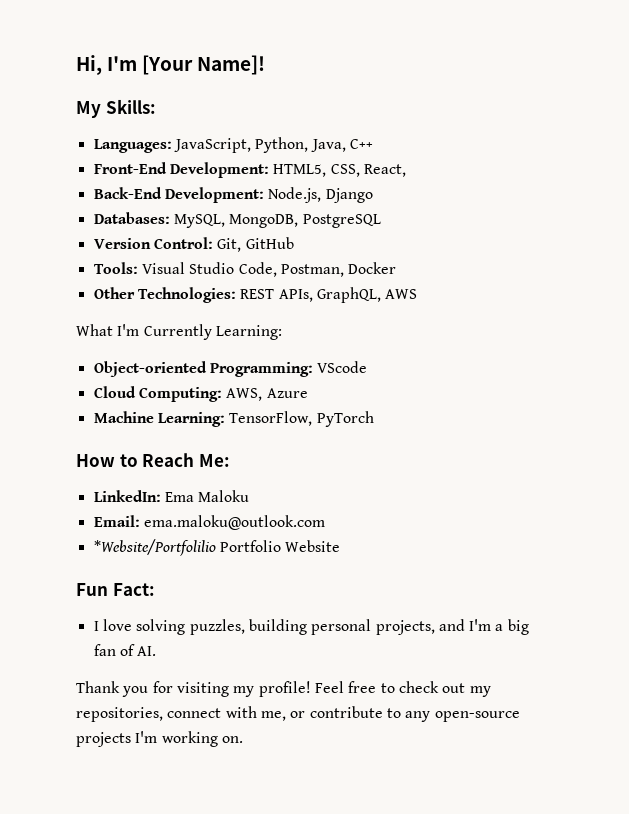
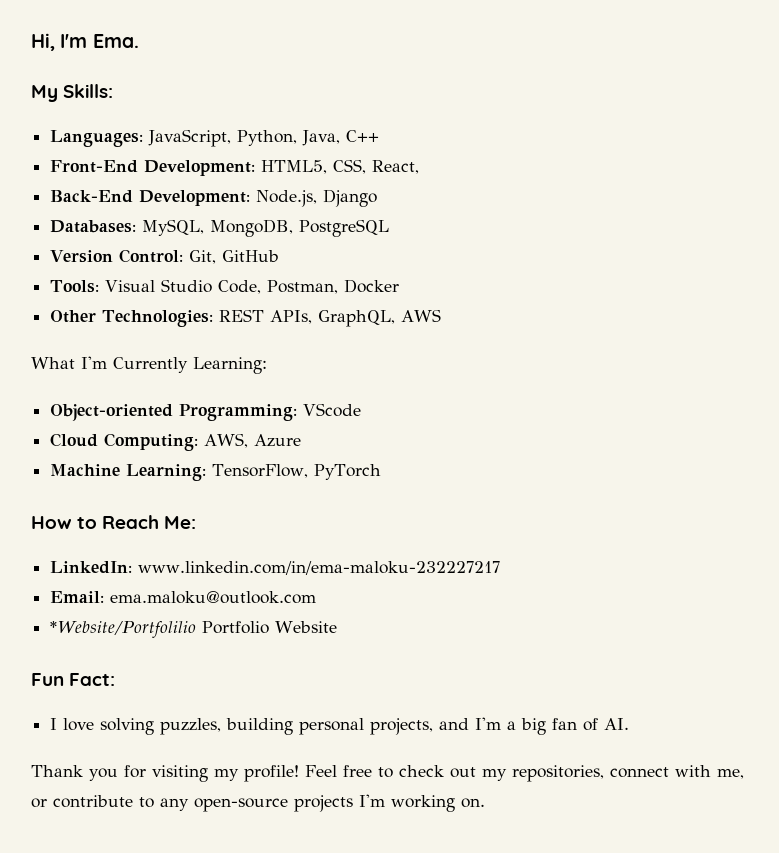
[142,55,266,75] [Your Name]! -> [92,34,139,48] Ema.
[164,490,250,502] Ema Maloku -> [138,561,501,575] www.linkedin.com/in/ema-maloku-232227217

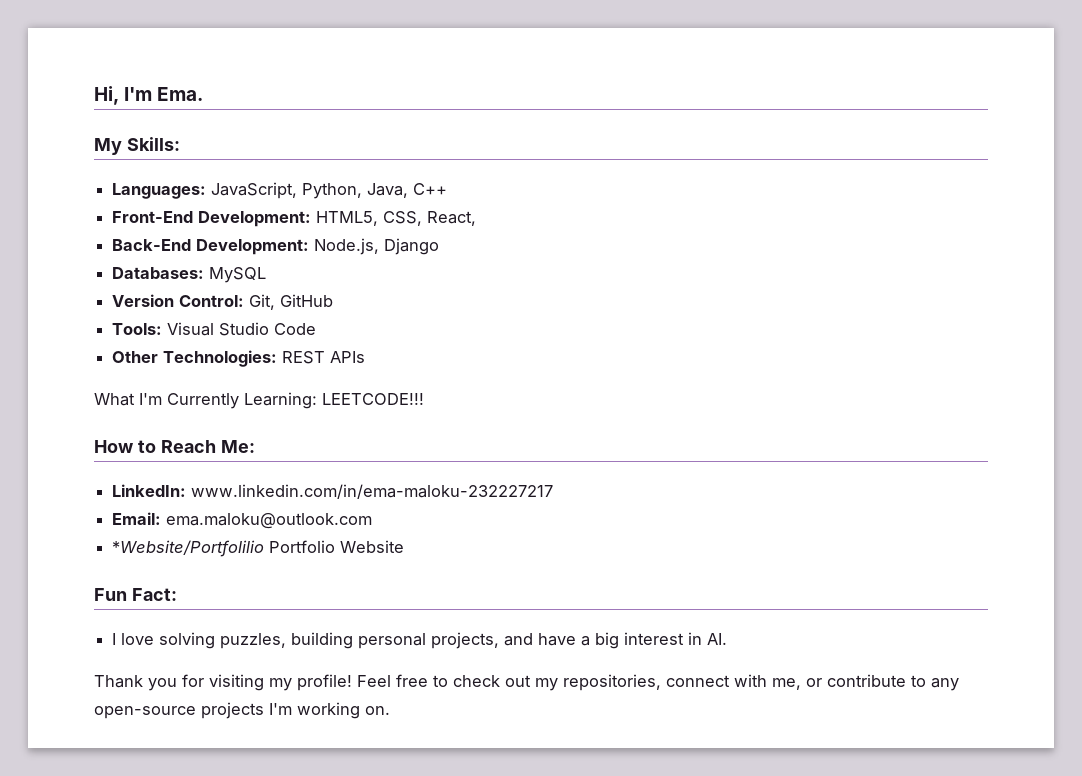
[142,219,390,237] MySQL, MongoDB, PostgreSQL -> [209,267,267,283] MySQL
[218,279,400,294] Code, Postman, Docker -> [274,323,317,335] Code
[270,309,442,327] APIs, GraphQL, AWS -> [330,351,366,363] APIs
[50,403,362,421] [50,433,302,451] [50,464,382,481] // Object-oriented Programming: VScode // Cloud Computing: AWS, Azure // Machine Learning: TensorFlow, PyTorch -> [322,393,424,405] LEETCODE!!!
[475,717,502,730] I'm -> [538,633,577,646] have
[552,718,599,731] fan of -> [624,632,703,645] interest in

